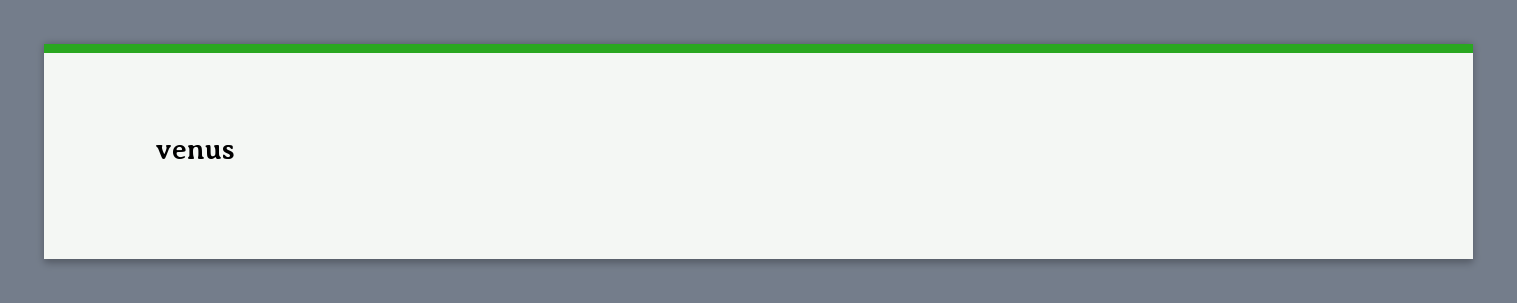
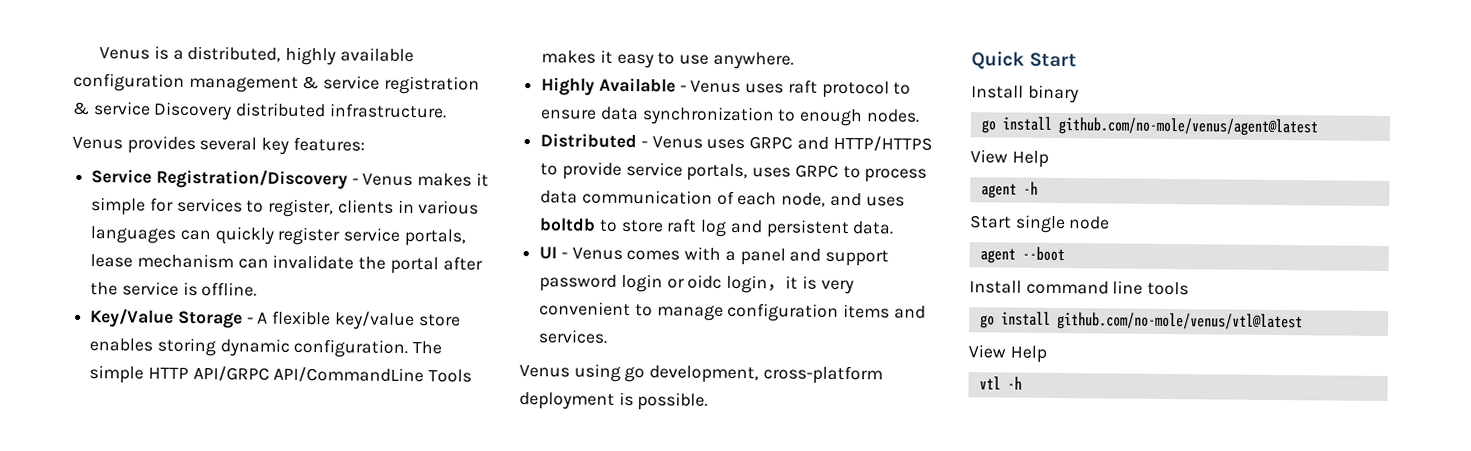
[155,145,235,159] venus -> [99,45,414,66] [73,72,480,95] [72,101,447,121] [72,135,365,155] [91,168,489,190] [91,197,480,218] [90,226,466,247] [90,253,483,275] [90,281,258,297] [90,308,461,331] [89,337,443,358] [89,365,473,384] [541,49,794,70] [541,77,912,99] [540,106,920,127] [540,133,933,152] [540,161,928,183] [540,189,905,207] [539,218,895,239] [539,246,890,267] [539,273,854,295] [539,301,926,322] [538,329,609,344] [519,363,883,385] [519,391,709,411] [971,51,1078,70] [971,84,1079,104] [980,116,1319,137] [970,149,1049,168] [980,181,1038,199] [969,214,1111,234] [979,246,1065,264] [969,280,1190,296] [979,311,1303,332] [968,344,1047,363] [978,376,1022,390] Venus is a distributed, highly available configuration management & service registration & service Discovery distributed infrastructure. // Venus provides several key features: // Service Registration/Discovery - Venus makes it simple for services to register, clients in various languages can quickly register service portals, lease mechanism can invalidate the portal after the service is offline. // Key/Value Storage - A flexible key/value store enables storing dynamic configuration. The simple HTTP API/GRPC API/CommandLine Tools makes it easy to use anywhere. // Highly Available - Venus uses raft protocol to ensure data synchronization to enough nodes. // Distributed - Venus uses GRPC and HTTP/HTTPS to provide service portals, uses GRPC to process data communication of each node, and uses boltdb to store raft log and persistent data. // UI - Venus comes with a panel and support password login or oidc login，it is very convenient to manage configuration items and services. // Venus using go development, cross-platform deployment is possible. // Quick Start // Install binary // go install github.com/no-mole/venus/agent@latest // View Help // agent -h // Start single node // agent --boot // Install command line tools // go install github.com/no-mole/venus/vtl@latest // View Help // vtl -h

